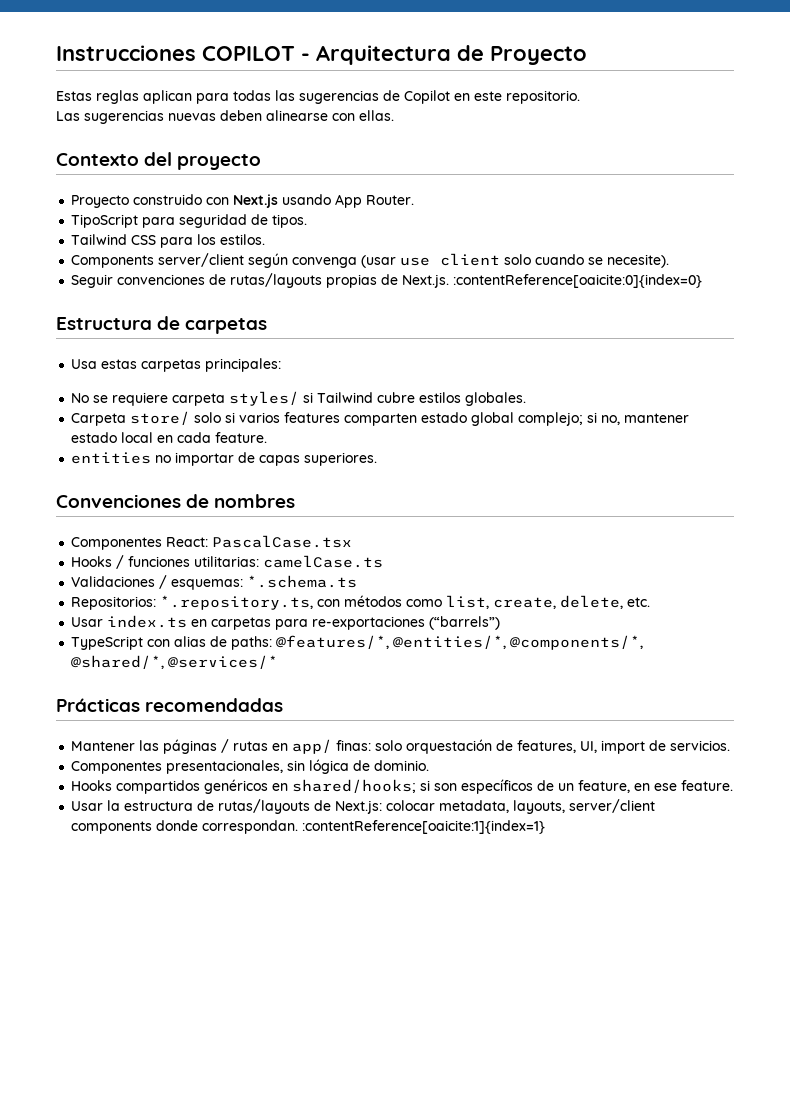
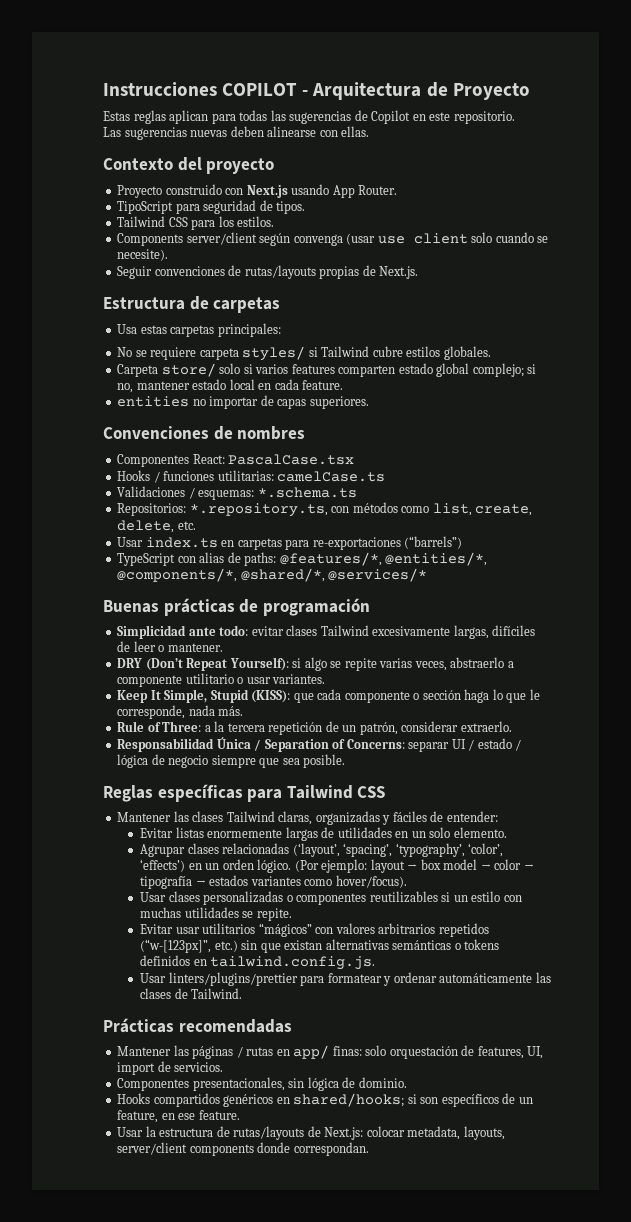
[453,274,703,288] :contentReference[oaicite:0]{index=0} -> (419, 272) none
(279, 662) none -> [103,598,370,616] [117,625,536,639] [117,641,223,652] [117,657,514,671] [117,673,326,687] [117,689,540,703] [117,705,244,719] [117,721,512,735] [117,737,522,752] [117,754,346,768] [103,784,386,802] [117,811,498,825] [140,827,507,841] [140,843,504,857] [140,859,534,873] [140,875,407,889] [140,891,522,905] [140,907,292,921] [140,923,489,937] [140,939,500,953] [140,955,376,970] [140,972,551,986] [140,988,243,999] // Buenas prácticas de programación // Simplicidad ante todo: evitar clases Tailwind excesivamente largas, difíciles de leer o mantener. // DRY (Don’t Repeat Yourself): si algo se repite varias veces, abstraerlo a componente utilitario o usar variantes. // Keep It Simple, Stupid (KISS): que cada componente o sección haga lo que le corresponde, nada más. // Rule of Three: a la tercera repetición de un patrón, considerar extraerlo. // Responsabilidad Única / Separation of Concerns: separar UI / estado / lógica de negocio siempre que sea posible. // Reglas específicas para Tailwind CSS // Mantener las clases Tailwind claras, organizadas y fáciles de entender: // Evitar listas enormemente largas de utilidades en un solo elemento. // Agrupar clases relacionadas (‘layout’, ‘spacing’, ‘typography’, ‘color’, ‘effects’) en un orden lógico. (Por ejemplo: layout → box model → color → tipografía → estados variantes como hover/focus). // Usar clases personalizadas o componentes reutilizables si un estilo con muchas utilidades se repite. // Evitar usar utilitarios “mágicos” con valores arbitrarios repetidos (“w-[123px]”, etc.) sin que existan alternativas semánticas o tokens definidos en tailwind.config.js. // Usar linters/plugins/prettier para formatear y ordenar automáticamente las clases de Tailwind.
[302,820,546,834] :contentReference[oaicite:1]{index=1} -> (369, 1149) none

